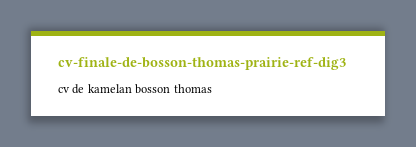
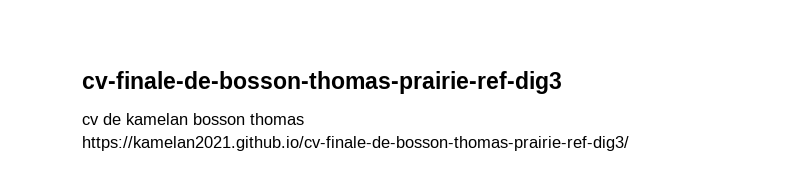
(212, 88) none -> [82,136,629,151] https://kamelan2021.github.io/cv-finale-de-bosson-thomas-prairie-ref-dig3/

